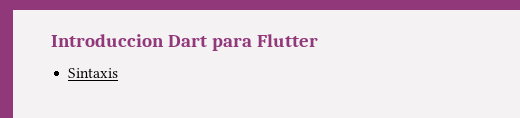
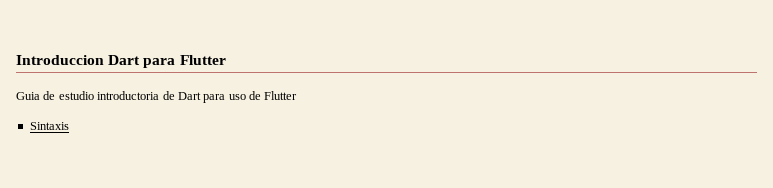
(318, 40) none -> [16,91,298,103] // Guia de estudio introductoria de Dart para uso de Flutter

